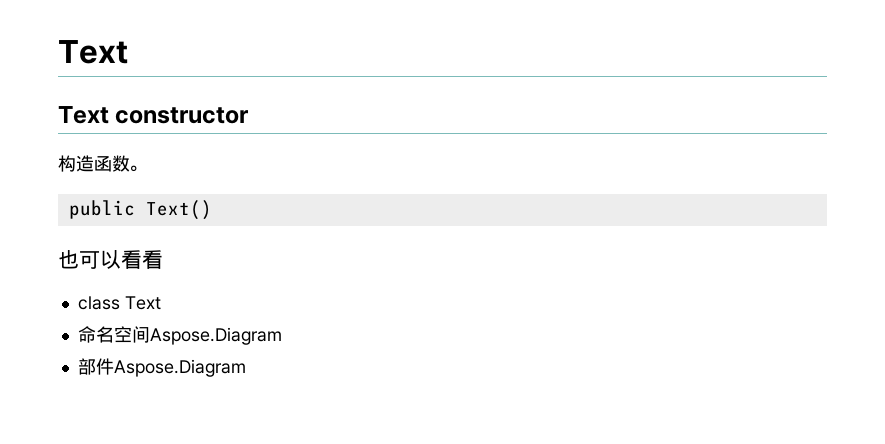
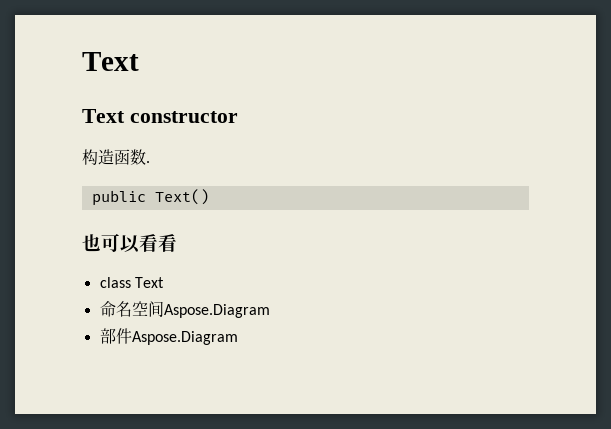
[130,165,147,172] 。 -> [146,161,150,163] .

